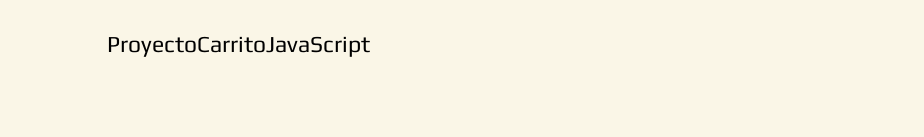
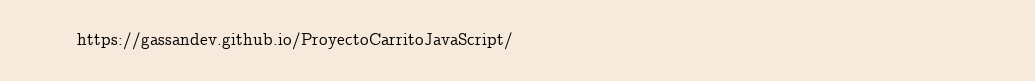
[107,36,370,57] ProyectoCarritoJavaScript -> [77,32,513,50] https://gassandev.github.io/ProyectoCarritoJavaScript/

